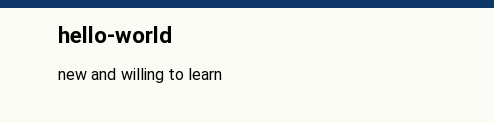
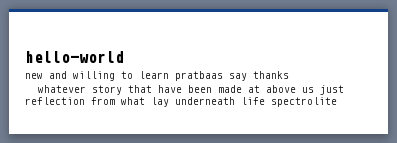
(223, 74) none -> [175,71,289,81] [38,85,345,95] [25,97,337,107] pratbaas say thanks // whatever story that have been made at above us just reflection from what lay underneath life spectrolite

